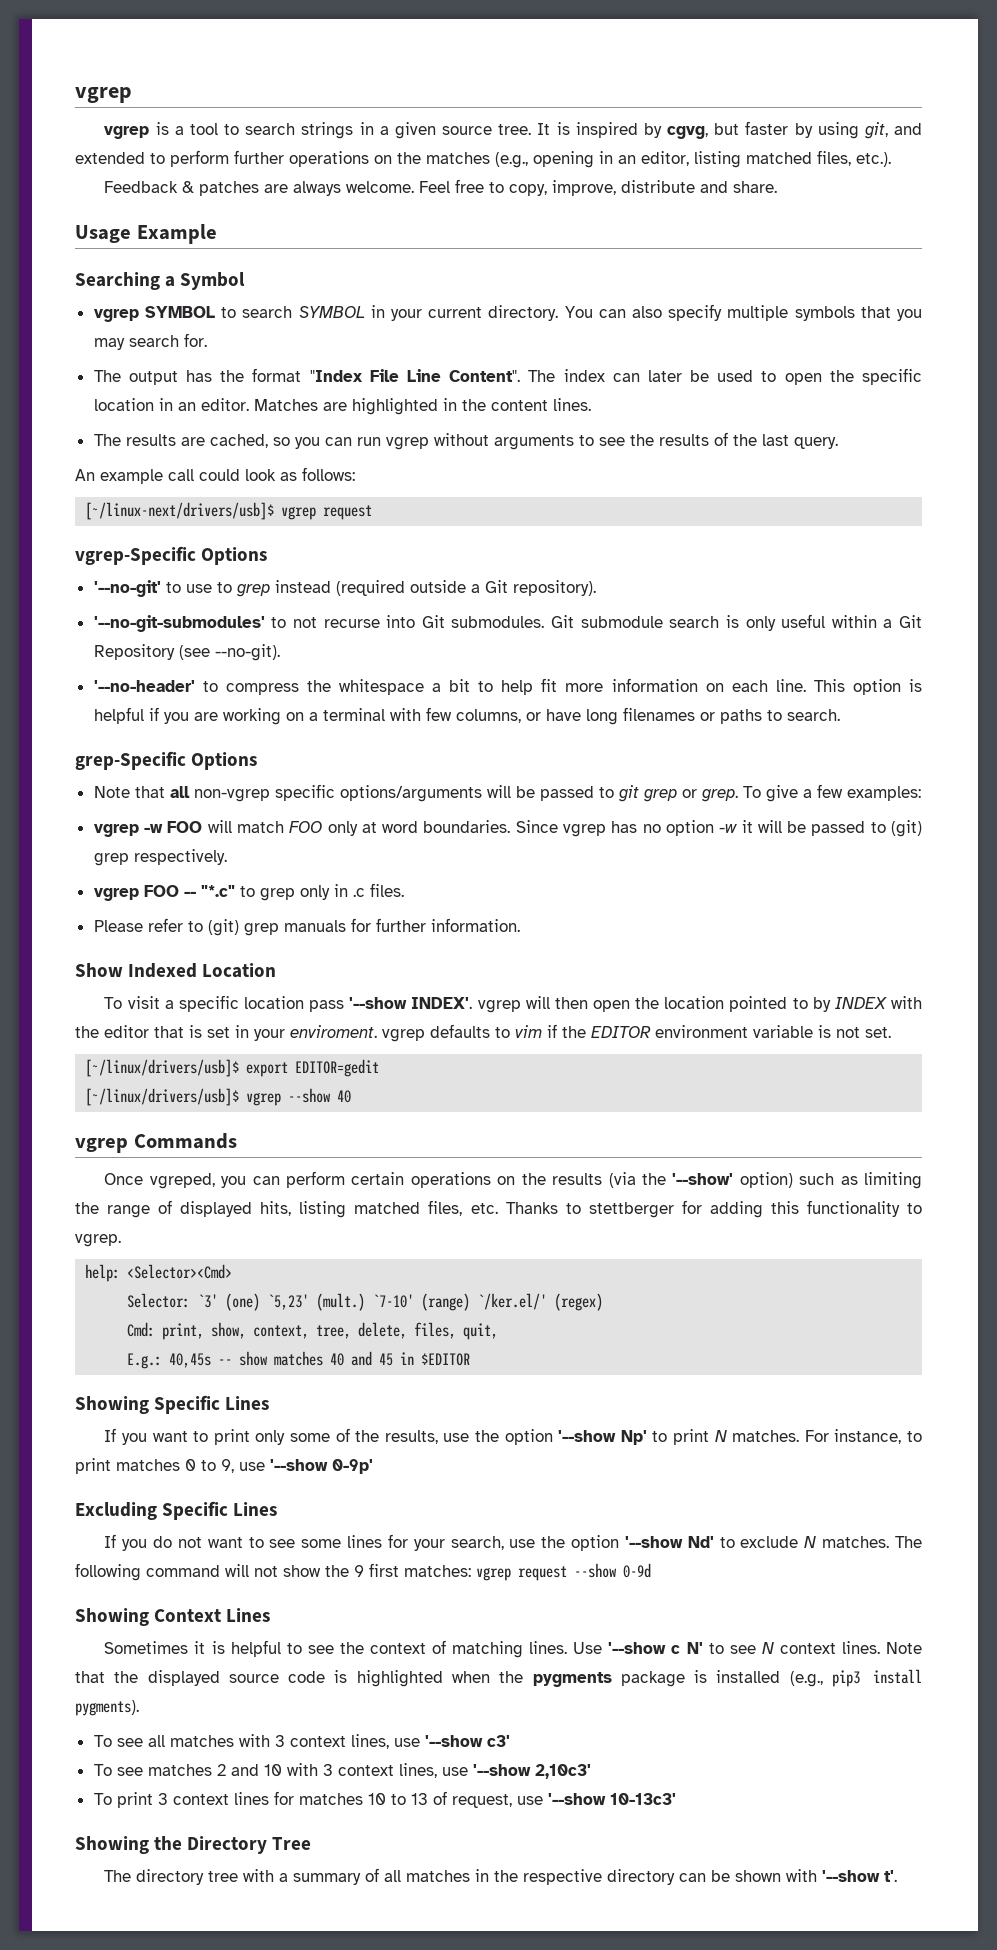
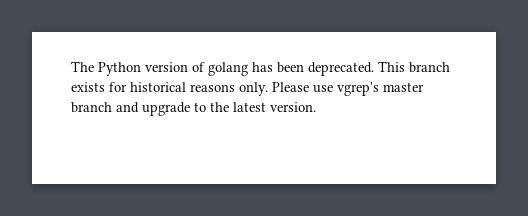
[75,87,132,103] [104,121,922,139] [75,150,891,168] [104,179,778,196] [75,224,217,244] [75,272,246,290] [93,304,922,322] [93,333,207,350] [93,368,922,385] [93,398,591,415] [93,432,838,450] [75,467,355,484] [85,502,373,520] [75,546,268,565] [93,580,596,597] [93,614,923,632] [93,644,280,661] [93,678,923,695] [93,707,840,725] [75,751,258,770] [93,784,921,802] [93,820,922,837] [93,849,227,866] [93,883,404,901] [93,918,520,936] [75,963,277,978] [104,995,922,1013] [75,1024,891,1042] [85,1059,380,1077] [85,1088,352,1106] [75,1133,237,1153] [104,1171,922,1189] [75,1200,922,1218] [75,1234,121,1247] [85,1264,233,1282] [127,1293,604,1311] [127,1322,499,1340] [127,1351,471,1369] [75,1395,270,1414] [104,1428,922,1445] [75,1458,373,1474] [75,1501,278,1520] [104,1534,922,1551] [75,1563,651,1581] [75,1608,271,1626] [104,1640,923,1658] [75,1669,923,1687] [75,1700,139,1716] [93,1734,510,1749] [93,1763,591,1779] [93,1791,676,1808] [75,1836,312,1854] [104,1868,898,1885] vgrep // vgrep is a tool to search strings in a given source tree. It is inspired by cgvg, but faster by using git, and extended to perform further operations on the matches (e.g., opening in an editor, listing matched files, etc.). // Feedback & patches are always welcome. Feel free to copy, improve, distribute and share. // Usage Example // Searching a Symbol // vgrep SYMBOL to search SYMBOL in your current directory. You can also specify multiple symbols that you may search for. // The output has the format "Index File Line Content". The index can later be used to open the specific location in an editor. Matches are highlighted in the content lines. // The results are cached, so you can run vgrep without arguments to see the results of the last query. // An example call could look as follows: // [~/linux-next/drivers/usb]$ vgrep request // vgrep-Specific Options // '--no-git' to use to grep instead (required outside a Git repository). // '--no-git-submodules' to not recurse into Git submodules. Git submodule search is only useful within a Git Repository (see --no-git). // '--no-header' to compress the whitespace a bit to help fit more information on each line. This option is helpful if you are working on a terminal with few columns, or have long filenames or paths to search. // grep-Specific Options // Note that all non-vgrep specific options/arguments will be passed to git grep or grep. To give a few examples: // vgrep -w FOO will match FOO only at word boundaries. Since vgrep has no option -w it will be passed to (git) grep respectively. // vgrep FOO -- "*.c" to grep only in .c files. // Please refer to (git) grep manuals for further information. // Show Indexed Location // To visit a specific location pass '--show INDEX'. vgrep will then open the location pointed to by INDEX with the editor that is set in your enviroment. vgrep defaults to vim if the EDITOR environment variable is not set. // [~/linux/drivers/usb]$ export EDITOR=gedit // [~/linux/drivers/usb]$ vgrep --show 40 // vgrep Commands // Once vgreped, you can perform certain operations on the results (via the '--show' option) such as limiting the range of displayed hits, listing matched files, etc. Thanks to stettberger for adding this functionality to vgrep. // help: <Selector><Cmd> // Selector: `3' (one) `5,23' (mult.) `7-10' (range) `/ker.el/' (regex) // Cmd: print, show, context, tree, delete, files, quit, // E.g.: 40,45s -- show matches 40 and 45 in $EDITOR // Showing Specific Lines // If you want to print only some of the results, use the option '--show Np' to print N matches. For instance, to print matches 0 to 9, use '--show 0-9p' // Excluding Specific Lines // If you do not want to see some lines for your search, use the option '--show Nd' to exclude N matches. The following command will not show the 9 first matches: vgrep request --show 0-9d // Showing Context Lines // Sometimes it is helpful to see the context of matching lines. Use '--show c N' to see N context lines. Note that the displayed source code is highlighted when the pygments package is installed (e.g., pip3 install pygments). // To see all matches with 3 context lines, use '--show c3' // To see matches 2 and 10 with 3 context lines, use '--show 2,10c3' // To print 3 context lines for matches 10 to 13 of request, use '--show 10-13c3' // Showing the Directory Tree // The directory tree with a summary of all matches in the respective directory can be shown with '--show t'. -> [71,61,450,76] [71,82,424,96] [71,102,316,116] The Python version of golang has been deprecated. This branch exists for historical reasons only. Please use vgrep's master branch and upgrade to the latest version.

